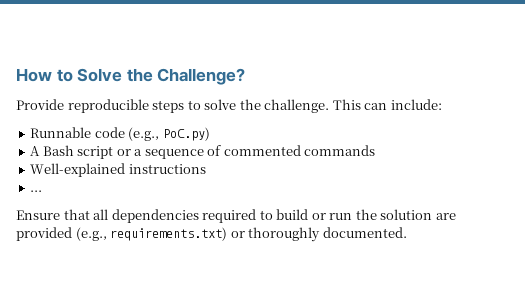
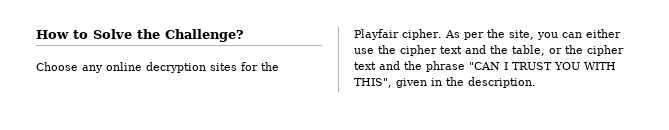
[16,99,442,113] [30,127,210,141] [30,145,376,159] [30,163,206,177] [30,190,43,192] [16,209,456,223] [16,227,407,242] Provide reproducible steps to solve the challenge. This can include: // Runnable code (e.g., PoC.py) // A Bash script or a sequence of commented commands // Well-explained instructions // ... // Ensure that all dependencies required to build or run the solution are provided (e.g., requirements.txt) or thoroughly documented. -> [36,62,279,73] [354,29,621,40] [354,45,624,56] [354,61,616,72] [354,77,536,88] Choose any online decryption sites for the Playfair cipher. As per the site, you can either use the cipher text and the table, or the cipher text and the phrase "CAN I TRUST YOU WITH THIS", given in the description.

